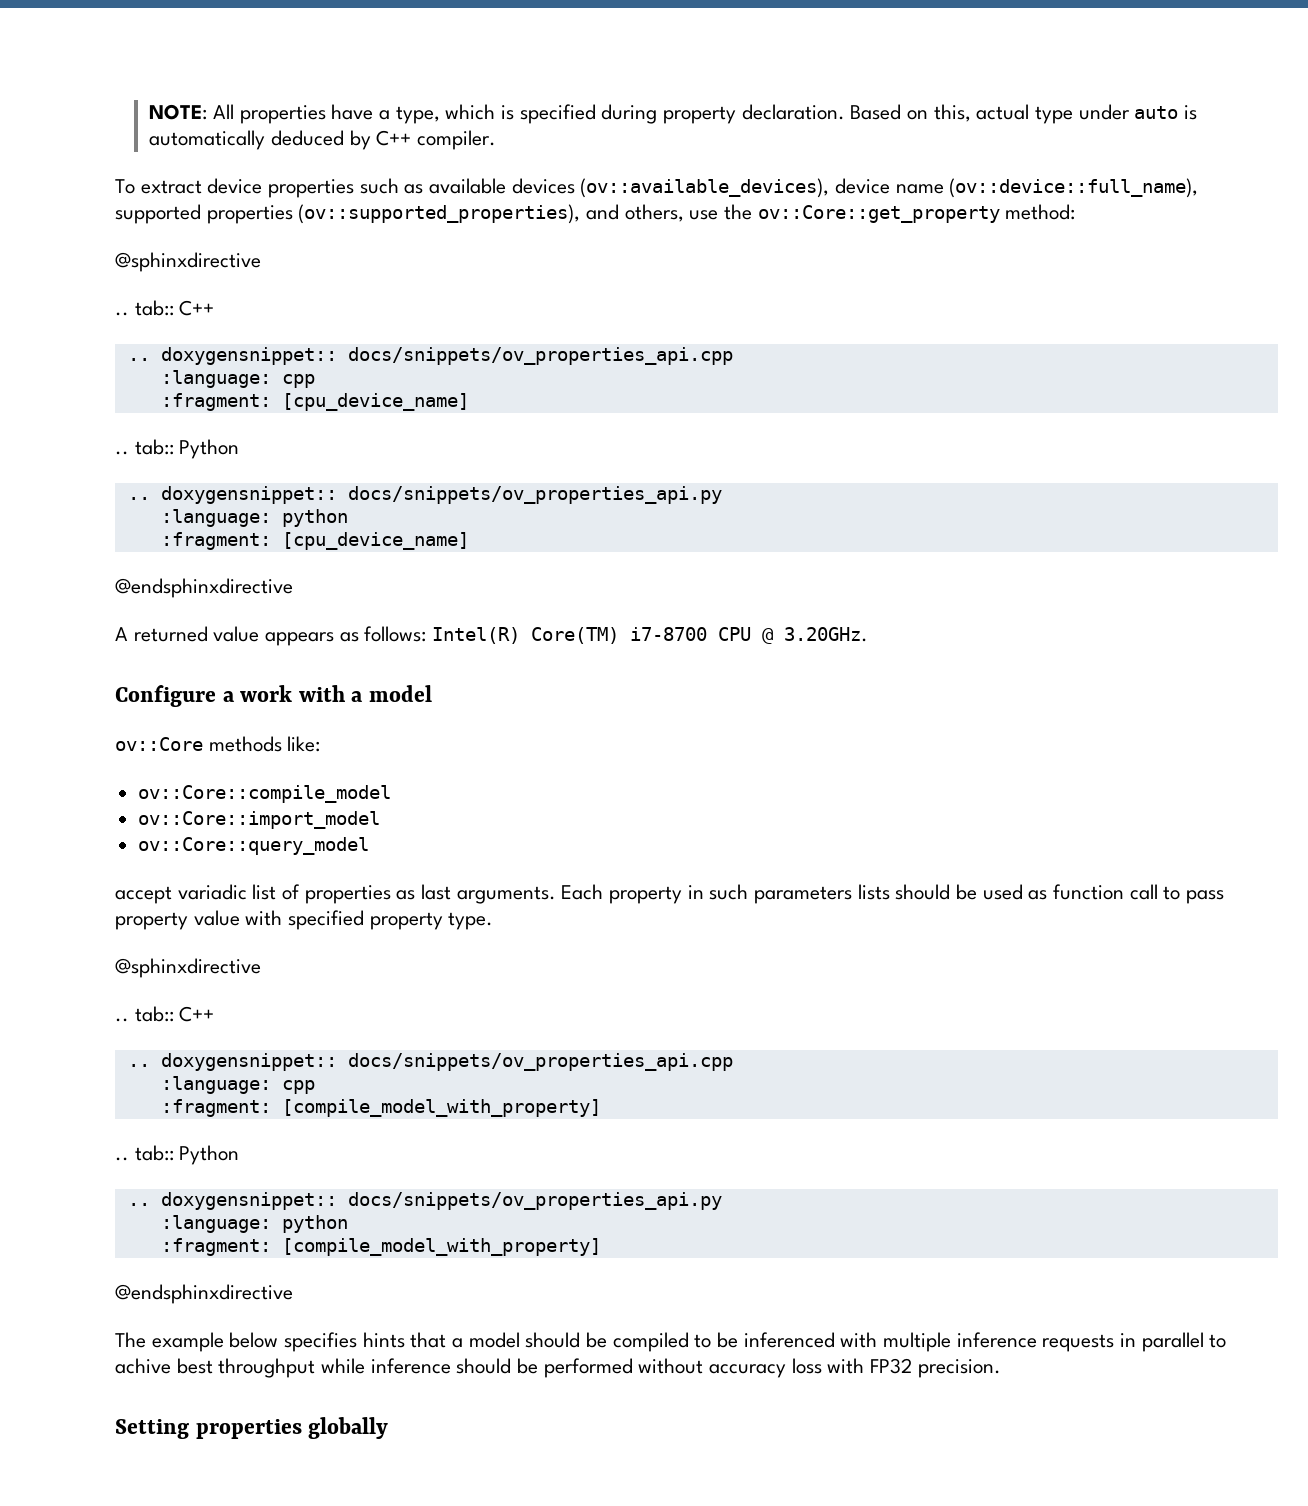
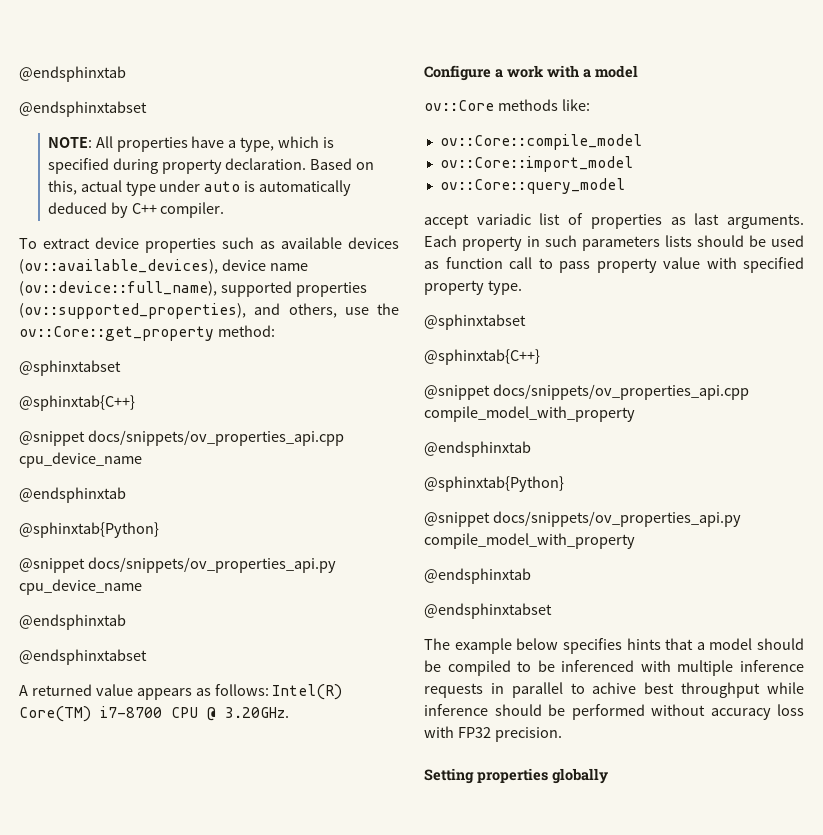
(149, 112) none -> [19,66,126,82] [19,101,147,117] @endsphinxtab // @endsphinxtabset //
[115,252,261,272] [115,300,215,316] [127,347,733,365] [160,370,315,388] [160,393,469,411] [115,439,240,459] [127,486,722,504] [160,509,348,527] [160,532,469,550] [115,578,293,598] @sphinxdirective // .. tab:: C++ // .. doxygensnippet:: docs/snippets/ov_properties_api.cpp // :language: cpp // :fragment: [cpu_device_name] // .. tab:: Python // .. doxygensnippet:: docs/snippets/ov_properties_api.py // :language: python // :fragment: [cpu_device_name] // @endsphinxdirective -> [19,360,121,376] [19,395,135,411] [19,430,344,446] [19,452,142,468] [19,487,126,503] [19,522,159,538] [19,557,336,573] [19,579,142,595] [19,614,126,630] [19,649,147,665] @sphinxtabset // @sphinxtab{C++} // @snippet docs/snippets/ov_properties_api.cpp cpu_device_name // @endsphinxtab // @sphinxtab{Python} // @snippet docs/snippets/ov_properties_api.py cpu_device_name // @endsphinxtab // @endsphinxtabset
[115,958,261,978] [115,1006,215,1022] [127,1053,733,1071] [160,1076,315,1094] [160,1099,601,1117] [115,1145,240,1165] [127,1192,722,1210] [160,1215,348,1233] [160,1238,601,1256] [115,1284,293,1304] @sphinxdirective // .. tab:: C++ // .. doxygensnippet:: docs/snippets/ov_properties_api.cpp // :language: cpp // :fragment: [compile_model_with_property] // .. tab:: Python // .. doxygensnippet:: docs/snippets/ov_properties_api.py // :language: python // :fragment: [compile_model_with_property] // @endsphinxdirective -> [424,314,526,330] [424,349,540,365] [424,384,749,400] [424,406,635,422] [424,441,531,457] [424,476,564,492] [424,511,741,527] [424,533,635,549] [424,568,531,584] [424,603,552,619] @sphinxtabset // @sphinxtab{C++} // @snippet docs/snippets/ov_properties_api.cpp compile_model_with_property // @endsphinxtab // @sphinxtab{Python} // @snippet docs/snippets/ov_properties_api.py compile_model_with_property // @endsphinxtab // @endsphinxtabset

